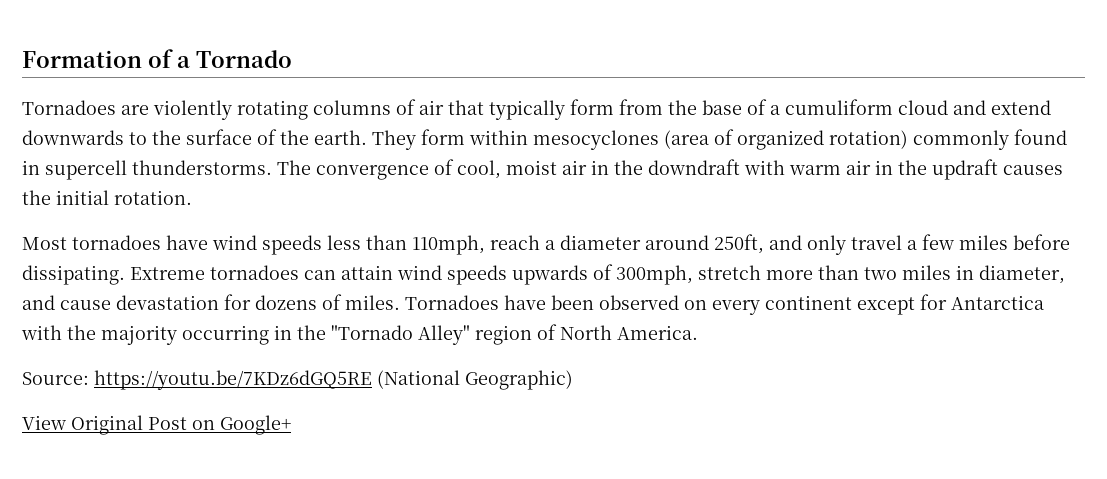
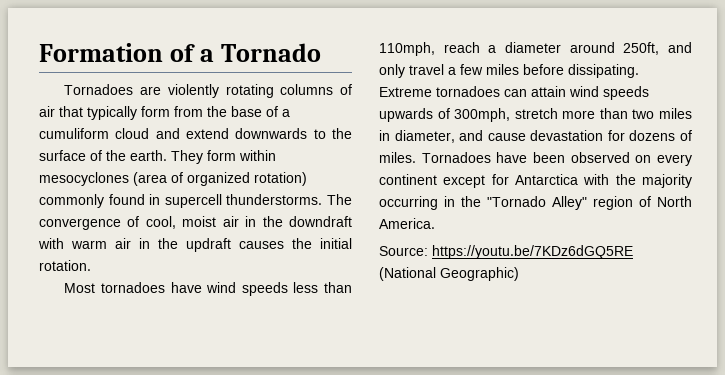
[22,415,291,435] // View Original Post on Google+ -> (519, 274) none

